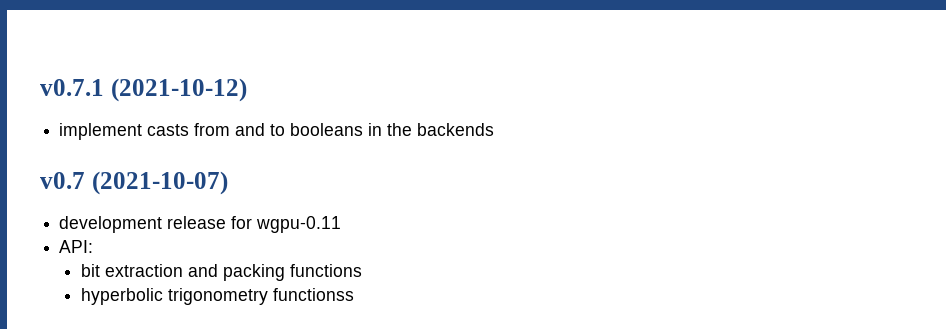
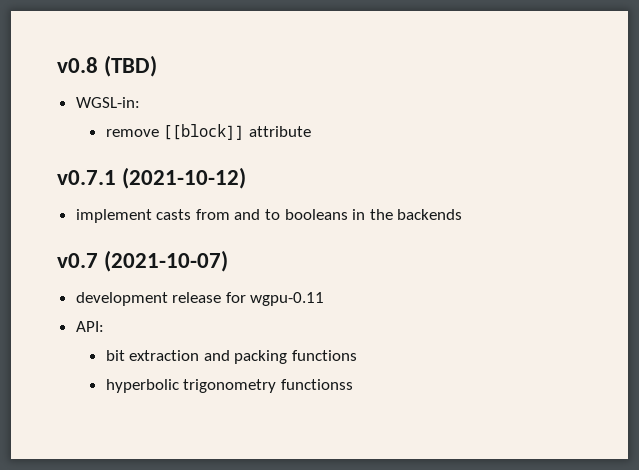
(40, 87) none -> [57,55,158,77] [75,97,140,108] [105,124,311,140] v0.8 (TBD) // WGSL-in: // remove [[block]] attribute //

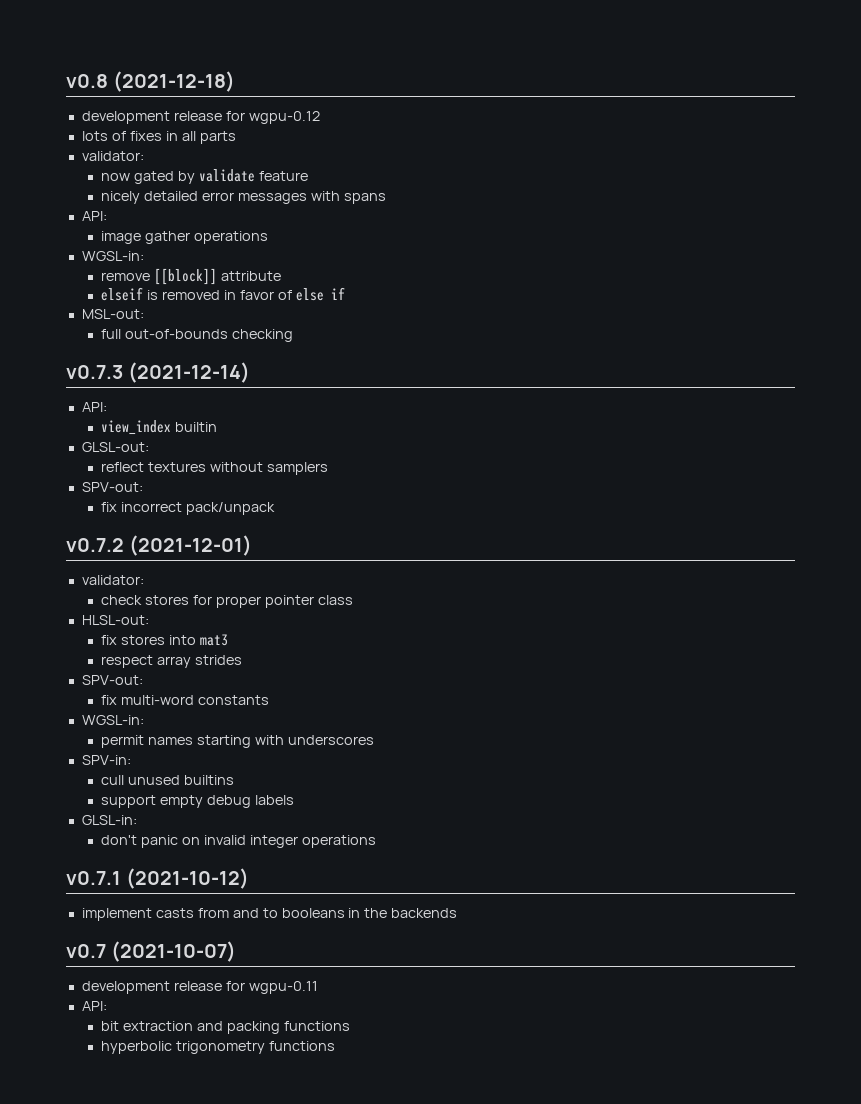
[104,55,158,77] [75,97,140,108] [105,124,311,140] (TBD) // WGSL-in: // remove [[block]] attribute -> [113,71,236,92] [81,111,320,124] [81,131,236,144] [81,151,144,161] [101,169,309,184] [101,191,386,204] [81,211,107,221] [101,231,269,244] [81,251,144,261] [101,268,282,285] [101,287,345,301] [81,309,144,319] [101,329,294,342] [66,362,251,383] [81,402,107,412] [101,420,218,435] [81,442,149,452] [101,462,329,475] [81,482,143,492] [101,502,276,515] [66,535,253,556] [81,575,144,585] [101,595,353,608] [81,615,149,625] [101,634,229,646] [101,655,243,668] [81,675,143,685] [101,695,270,705] [81,715,144,725] [101,735,375,748] [81,755,131,765] [101,775,235,785] [101,795,295,808] [81,815,137,825] [101,835,376,848] (2021-12-18) // development release for wgpu-0.12 // lots of fixes in all parts // validator: // now gated by validate feature // nicely detailed error messages with spans // API: // image gather operations // WGSL-in: // remove [[block]] attribute // elseif is removed in favor of else if // MSL-out: // full out-of-bounds checking // v0.7.3 (2021-12-14) // API: // view_index builtin // GLSL-out: // reflect textures without samplers // SPV-out: // fix incorrect pack/unpack // v0.7.2 (2021-12-01) // validator: // check stores for proper pointer class // HLSL-out: // fix stores into mat3 // respect array strides // SPV-out: // fix multi-word constants // WGSL-in: // permit names starting with underscores // SPV-in: // cull unused builtins // support empty debug labels // GLSL-in: // don't panic on invalid integer operations
[280,379,353,390] functionss -> [269,1041,336,1051] functions

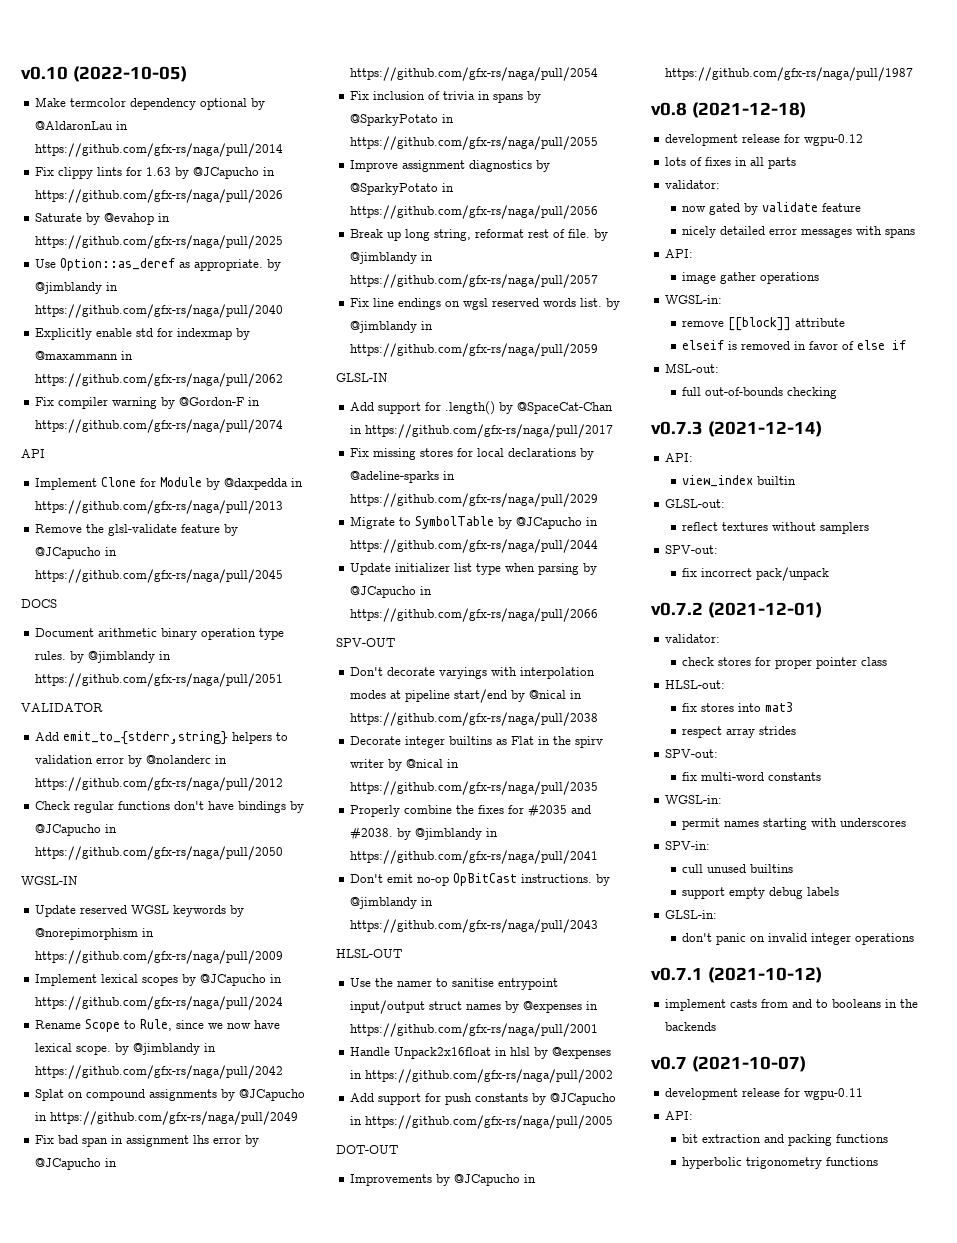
(66, 81) none -> [21,66,187,82] [35,97,266,110] [35,121,129,130] [35,143,284,157] [35,167,276,179] [35,189,284,203] [35,213,171,225] [35,235,284,249] [35,258,282,271] [35,282,119,294] [35,304,284,318] [35,328,251,340] [35,351,134,360] [35,373,284,387] [35,397,261,409] [35,419,284,433] [21,449,45,458] [35,477,304,490] [35,500,284,514] [35,524,239,536] [35,547,118,559] [35,569,284,583] [21,599,57,608] [35,628,285,640] [35,651,172,663] [35,673,284,687] [21,703,103,712] [35,731,289,745] [35,755,228,767] [35,777,284,791] [35,801,305,813] [35,824,118,836] [35,846,284,860] [21,876,78,885] [35,905,245,917] [35,928,155,940] [35,950,284,964] [35,974,283,986] [35,996,284,1010] [35,1019,281,1032] [35,1043,217,1055] [35,1065,284,1079] [35,1089,306,1101] [35,1111,299,1125] [35,1135,260,1147] [35,1158,118,1170] [350,67,599,81] [350,91,542,103] [350,114,455,126] [350,136,599,150] [350,160,551,172] [350,183,455,195] [350,205,599,219] [350,229,609,241] [350,252,434,264] [350,274,599,288] [350,298,621,310] [350,321,434,333] [350,343,599,357] [336,373,388,382] [350,401,614,415] [350,424,614,438] [350,448,595,460] [350,471,456,483] [350,493,599,507] [350,516,599,529] [350,539,599,553] [350,563,598,575] [350,586,433,598] [350,608,599,622] [336,638,395,647] [350,667,596,679] [350,689,583,703] [350,712,599,726] [350,736,604,748] [350,759,460,771] [350,781,599,795] [350,804,592,818] [350,827,499,841] [350,850,599,864] [350,873,611,886] [350,897,434,909] [350,919,599,933] [336,949,402,958] [350,978,559,990] [350,1000,599,1014] [350,1023,599,1037] [350,1047,612,1059] [350,1069,614,1083] [350,1093,617,1105] [350,1115,614,1129] [336,1145,398,1154] [350,1174,537,1186] [665,67,914,81] v0.10 (2022-10-05) // Make termcolor dependency optional by @AldaronLau in https://github.com/gfx-rs/naga/pull/2014 // Fix clippy lints for 1.63 by @JCapucho in https://github.com/gfx-rs/naga/pull/2026 // Saturate by @evahop in https://github.com/gfx-rs/naga/pull/2025 // Use Option::as_deref as appropriate. by @jimblandy in https://github.com/gfx-rs/naga/pull/2040 // Explicitly enable std for indexmap by @maxammann in https://github.com/gfx-rs/naga/pull/2062 // Fix compiler warning by @Gordon-F in https://github.com/gfx-rs/naga/pull/2074 // API // Implement Clone for Module by @daxpedda in https://github.com/gfx-rs/naga/pull/2013 // Remove the glsl-validate feature by @JCapucho in https://github.com/gfx-rs/naga/pull/2045 // DOCS // Document arithmetic binary operation type rules. by @jimblandy in https://github.com/gfx-rs/naga/pull/2051 // VALIDATOR // Add emit_to_{stderr,string} helpers to validation error by @nolanderc in https://github.com/gfx-rs/naga/pull/2012 // Check regular functions don't have bindings by @JCapucho in https://github.com/gfx-rs/naga/pull/2050 // WGSL-IN // Update reserved WGSL keywords by @norepimorphism in https://github.com/gfx-rs/naga/pull/2009 // Implement lexical scopes by @JCapucho in https://github.com/gfx-rs/naga/pull/2024 // Rename Scope to Rule, since we now have lexical scope. by @jimblandy in https://github.com/gfx-rs/naga/pull/2042 // Splat on compound assignments by @JCapucho in https://github.com/gfx-rs/naga/pull/2049 // Fix bad span in assignment lhs error by @JCapucho in https://github.com/gfx-rs/naga/pull/2054 // Fix inclusion of trivia in spans by @SparkyPotato in https://github.com/gfx-rs/naga/pull/2055 // Improve assignment diagnostics by @SparkyPotato in https://github.com/gfx-rs/naga/pull/2056 // Break up long string, reformat rest of file. by @jimblandy in https://github.com/gfx-rs/naga/pull/2057 // Fix line endings on wgsl reserved words list. by @jimblandy in https://github.com/gfx-rs/naga/pull/2059 // GLSL-IN // Add support for .length() by @SpaceCat-Chan in https://github.com/gfx-rs/naga/pull/2017 // Fix missing stores for local declarations by @adeline-sparks in https://github.com/gfx-rs/naga/pull/2029 // Migrate to SymbolTable by @JCapucho in https://github.com/gfx-rs/naga/pull/2044 // Update initializer list type when parsing by @JCapucho in https://github.com/gfx-rs/naga/pull/2066 // SPV-OUT // Don't decorate varyings with interpolation modes at pipeline start/end by @nical in https://github.com/gfx-rs/naga/pull/2038 // Decorate integer builtins as Flat in the spirv writer by @nical in https://github.com/gfx-rs/naga/pull/2035 // Properly combine the fixes for #2035 and #2038. by @jimblandy in https://github.com/gfx-rs/naga/pull/2041 // Don't emit no-op OpBitCast instructions. by @jimblandy in https://github.com/gfx-rs/naga/pull/2043 // HLSL-OUT // Use the namer to sanitise entrypoint input/output struct names by @expenses in https://github.com/gfx-rs/naga/pull/2001 // Handle Unpack2x16float in hlsl by @expenses in https://github.com/gfx-rs/naga/pull/2002 // Add support for push constants by @JCapucho in https://github.com/gfx-rs/naga/pull/2005 // DOT-OUT // Improvements by @JCapucho in https://github.com/gfx-rs/naga/pull/1987 //

